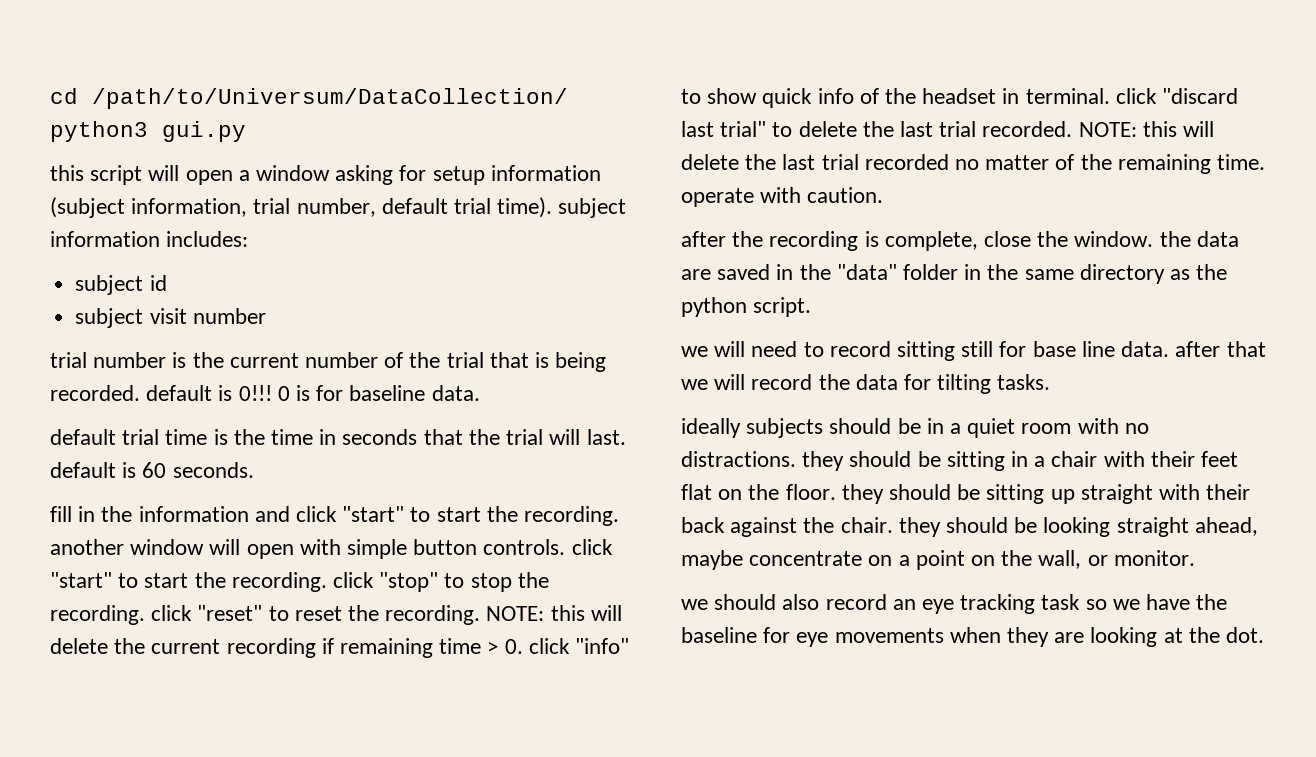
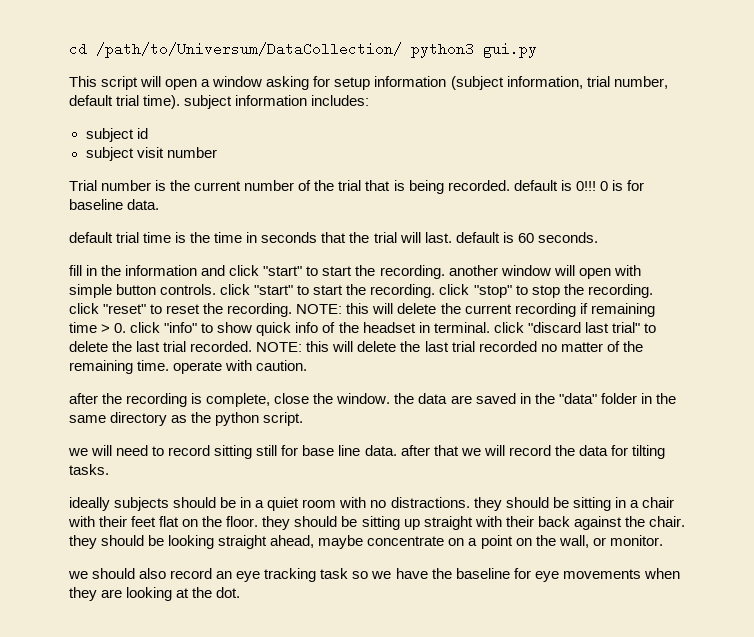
[50,165,84,181] this -> [69,76,97,87] This
[50,352,87,368] trial -> [69,180,97,191] Trial

